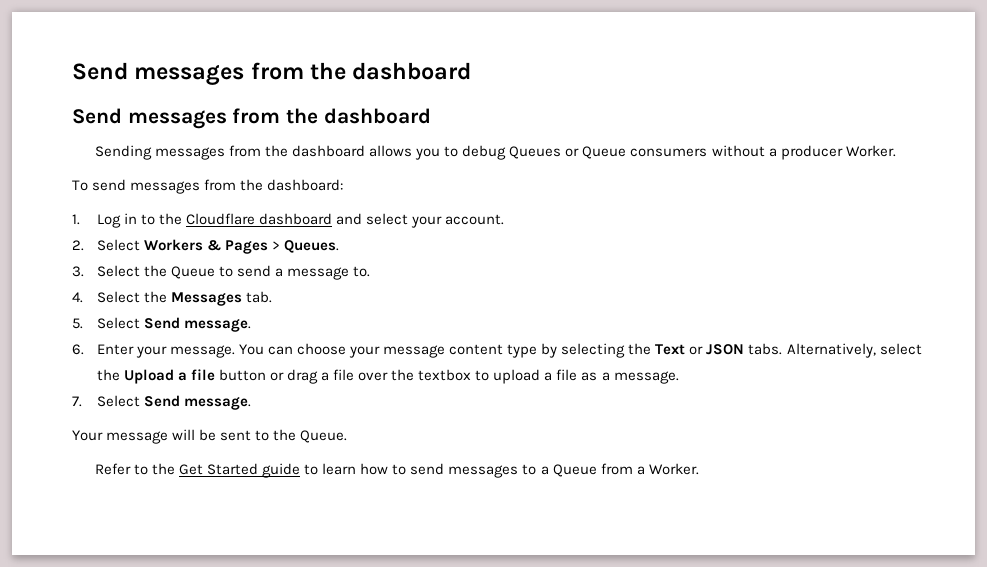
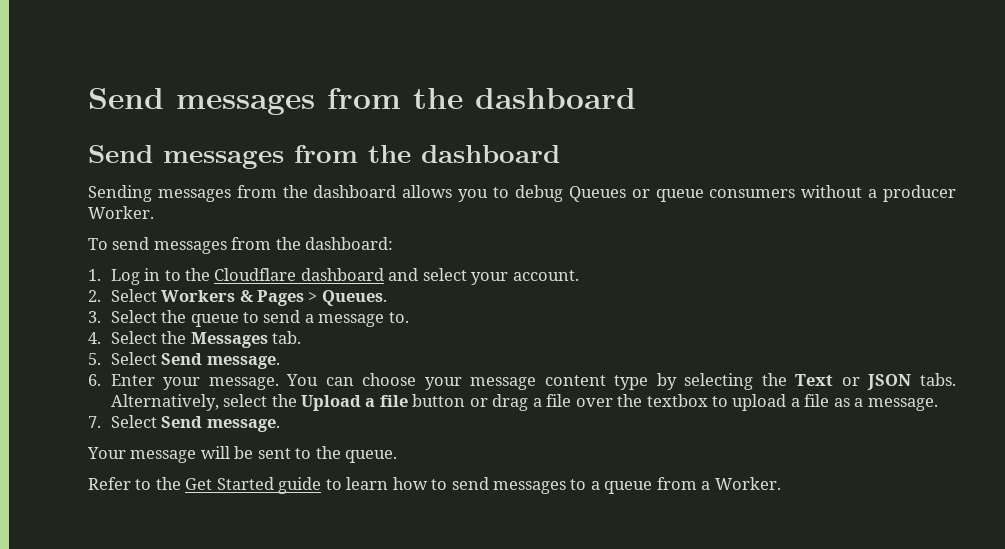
[582,146,627,159] Queue -> [655,189,704,202] queue
[170,266,215,279] Queue -> [190,314,239,327] queue
[300,430,348,443] Queue. -> [345,450,398,463] queue.
[552,464,597,477] Queue -> [604,481,653,494] queue

